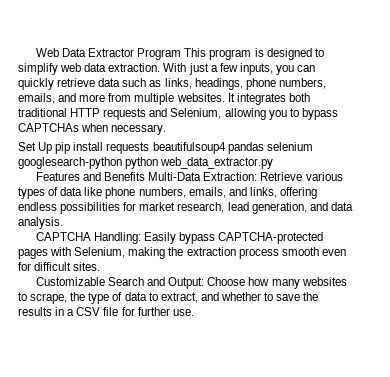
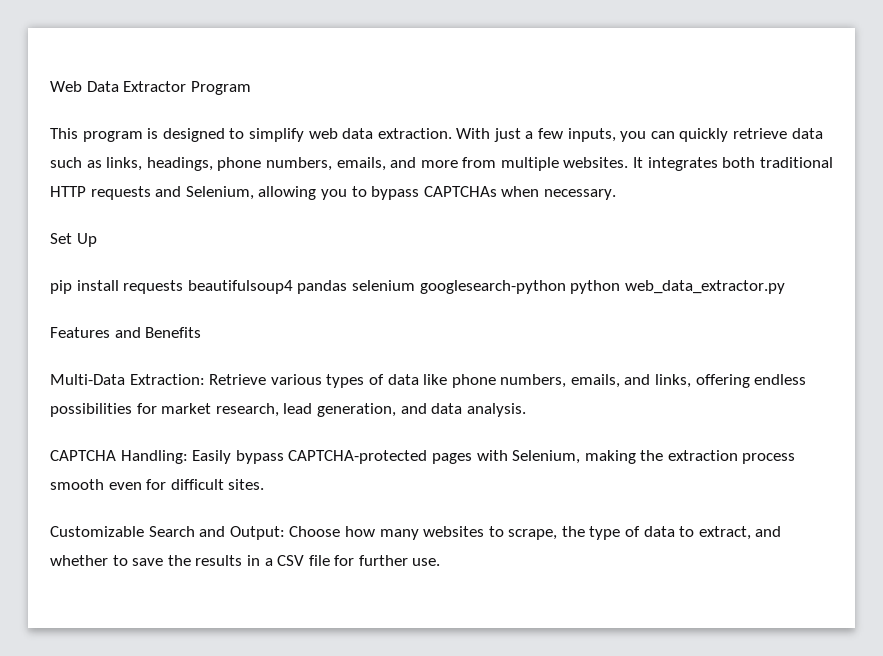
(182, 54) none -> (251, 88) //
(53, 148) none -> (97, 240) //
(146, 176) none -> (202, 332) //

